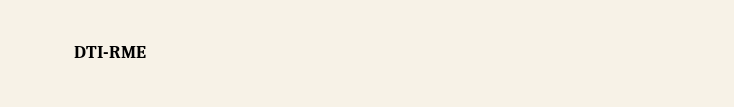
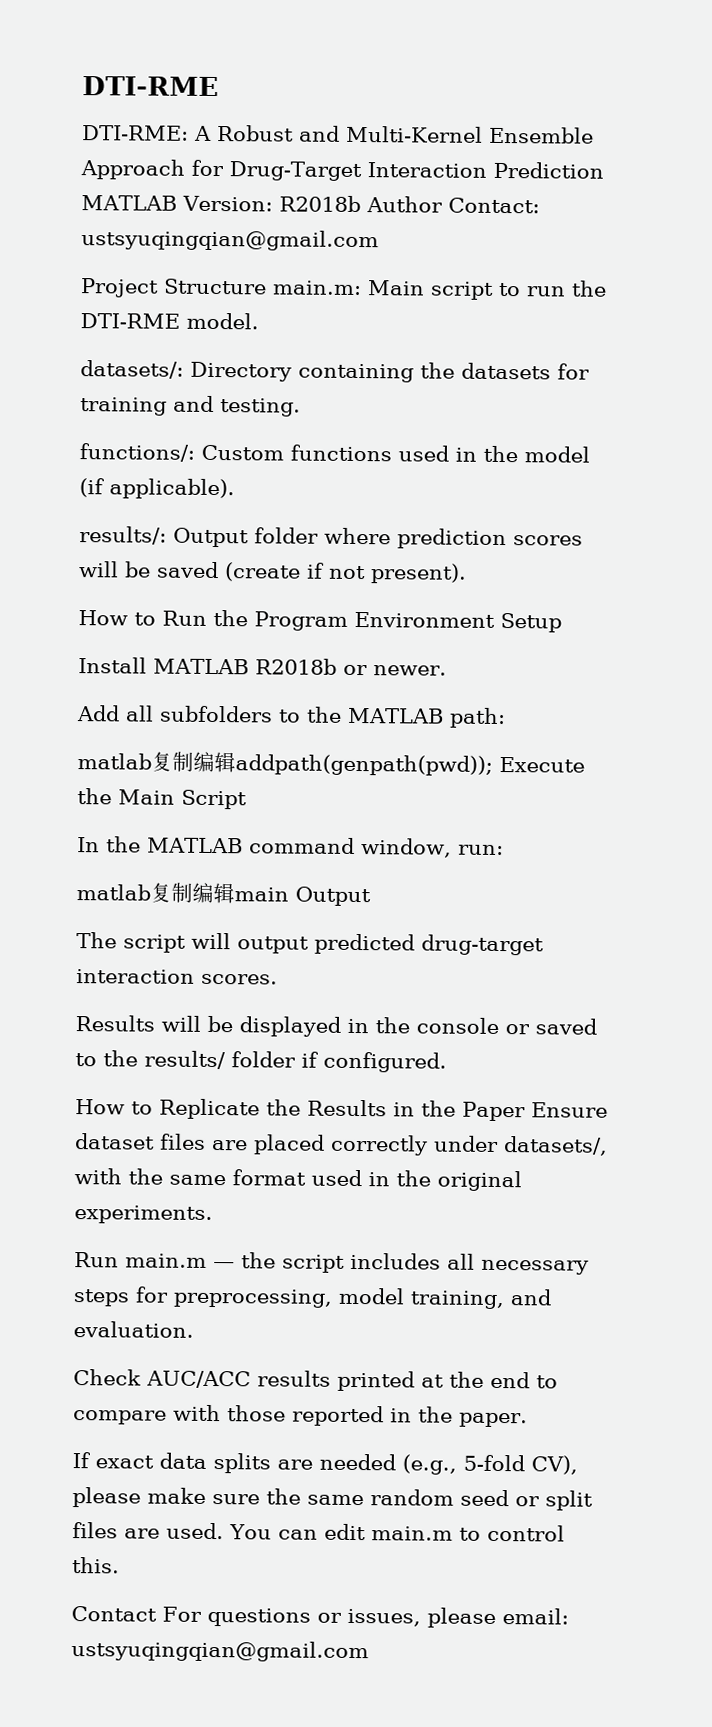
[74,46,146,58] DTI-RME -> [82,76,219,97] [82,125,594,144] [80,159,604,182] [81,195,540,214] [81,229,379,252] [80,278,607,300] [80,312,259,330] [80,360,590,383] [80,395,301,417] [79,443,590,463] [79,478,235,500] [79,526,583,550] [78,561,467,584] [78,610,562,633] [78,657,447,676] [76,705,506,729] [77,751,585,776] [77,788,247,810] [77,836,504,858] [76,882,371,907] [76,932,544,956] [76,969,278,985] [75,1015,597,1037] [75,1050,447,1073] [75,1098,608,1122] [74,1133,608,1156] [74,1168,522,1192] [74,1205,213,1225] [74,1252,589,1275] [73,1286,552,1310] [73,1321,194,1338] [73,1369,558,1392] [73,1404,528,1428] [72,1452,578,1475] [72,1487,593,1511] [72,1522,565,1542] [72,1557,120,1574] [71,1606,569,1628] [71,1640,369,1663] DTI-RME // DTI-RME: A Robust and Multi-Kernel Ensemble Approach for Drug-Target Interaction Prediction MATLAB Version: R2018b Author Contact: ustsyuqingqian@gmail.com // Project Structure main.m: Main script to run the DTI-RME model. // datasets/: Directory containing the datasets for training and testing. // functions/: Custom functions used in the model (if applicable). // results/: Output folder where prediction scores will be saved (create if not present). // How to Run the Program Environment Setup // Install MATLAB R2018b or newer. // Add all subfolders to the MATLAB path: // matlab复制编辑addpath(genpath(pwd)); Execute the Main Script // In the MATLAB command window, run: // matlab复制编辑main Output // The script will output predicted drug-target interaction scores. // Results will be displayed in the console or saved to the results/ folder if configured. // How to Replicate the Results in the Paper Ensure dataset files are placed correctly under datasets/, with the same format used in the original experiments. // Run main.m — the script includes all necessary steps for preprocessing, model training, and evaluation. // Check AUC/ACC results printed at the end to compare with those reported in the paper. // If exact data splits are needed (e.g., 5-fold CV), please make sure the same random seed or split files are used. You can edit main.m to control this. // Contact For questions or issues, please email: ustsyuqingqian@gmail.com

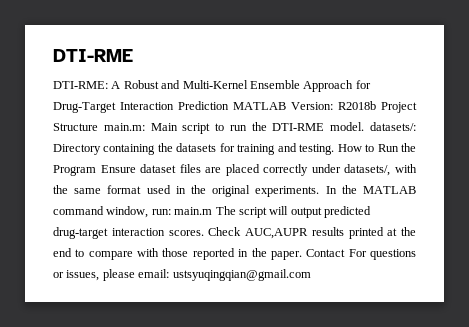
[365,196,540,214] [81,229,379,252] Author Contact: ustsyuqingqian@gmail.com // -> (376, 105) none
(259, 321) // -> (365, 126) none
[79,443,590,463] [79,478,235,500] [79,526,583,550] [78,561,467,584] // functions/: Custom functions used in the model (if applicable). // results/: Output folder where prediction scores will be saved (create if not present). // -> (335, 149) none
[354,611,562,633] [78,657,447,676] [76,705,506,729] [77,751,585,776] [77,788,247,810] [77,836,504,858] [76,882,371,907] [76,932,544,956] [76,969,278,985] [75,1015,597,1037] [75,1050,447,1073] [75,1098,526,1122] Environment Setup // Install MATLAB R2018b or newer. // Add all subfolders to the MATLAB path: // matlab复制编辑addpath(genpath(pwd)); Execute the Main Script // In the MATLAB command window, run: // matlab复制编辑main Output // The script will output predicted drug-target interaction scores. // Results will be displayed in the console or saved to the results/ folder if configured. // How to Replicate the Results in the Paper -> (96, 170) none
[74,1252,589,1275] [73,1286,552,1310] [73,1321,194,1338] [73,1369,251,1389] // Run main.m — the script includes all necessary steps for preprocessing, model training, and evaluation. // Check AUC/ACC -> [325,185,416,194] [53,206,371,218] [53,227,308,239] In the MATLAB command window, run: main.m The script will output predicted drug-target interaction scores. Check AUC,AUPR
[72,1452,578,1475] [72,1487,593,1511] [72,1522,565,1542] [72,1557,120,1574] // If exact data splits are needed (e.g., 5-fold CV), please make sure the same random seed or split files are used. You can edit main.m to control this. // -> (302, 255) none

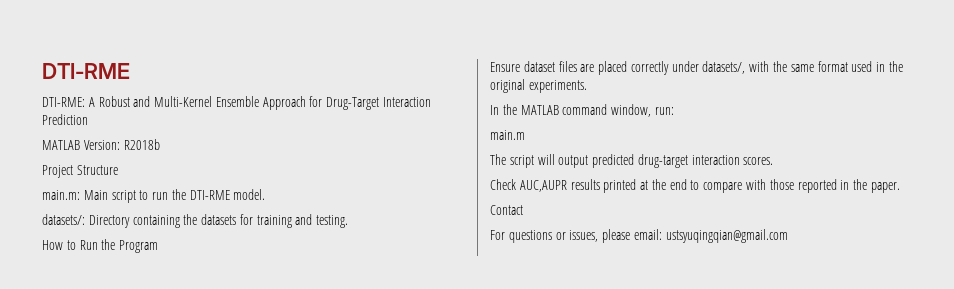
(229, 105) none -> (88, 119) //
(376, 105) none -> (160, 144) //
(98, 127) none -> (118, 170) //
(365, 126) none -> (266, 194) //
(335, 149) none -> (349, 221) //
(96, 170) none -> (159, 246) //
(320, 191) none -> (587, 86) //
(171, 212) none -> (674, 111) //
(213, 211) none -> (525, 135) //
(204, 233) none -> (774, 161) //
(302, 255) none -> (900, 187) //
(346, 253) none -> (523, 210) //

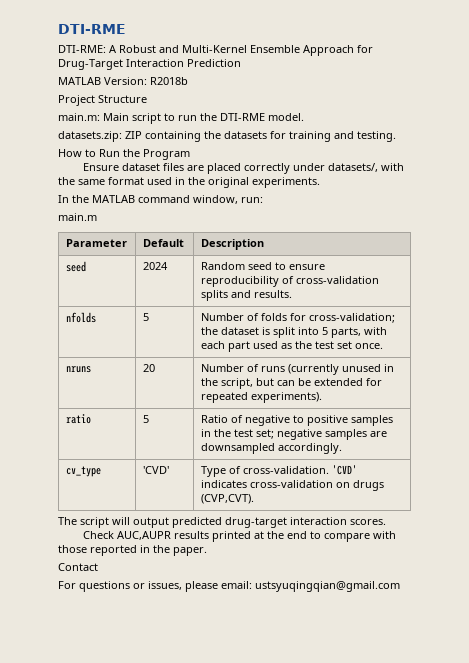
[42,214,130,228] datasets/: Directory -> [58,131,142,142] datasets.zip: ZIP
(525, 135) none -> [65,239,127,247] [142,239,184,247] [200,239,264,250] [65,261,86,272] [142,262,168,270] [200,262,325,270] [200,276,379,287] [200,290,292,301] [65,312,96,323] [142,313,149,321] [200,313,395,323] [200,327,387,338] [200,341,383,352] [65,366,91,373] [142,364,155,372] [200,364,394,375] [200,378,382,389] [200,392,322,403] [65,414,91,424] [142,415,149,423] [200,415,393,426] [200,429,387,440] [200,443,342,454] [65,466,101,477] [142,466,169,474] [200,465,357,477] [200,480,384,491] [200,494,254,504] // Parameter | Default | Description // seed | 2024 | Random seed to ensure reproducibility of cross-validation splits and results. // nfolds | 5 | Number of folds for cross-validation; the dataset is split into 5 parts, with each part used as the test set once. // nruns | 20 | Number of runs (currently unused in the script, but can be extended for repeated experiments). // ratio | 5 | Ratio of negative to positive samples in the test set; negative samples are downsampled accordingly. // cv_type | 'CVD' | Type of cross-validation. 'CVD' indicates cross-validation on drugs (CVP,CVT).

